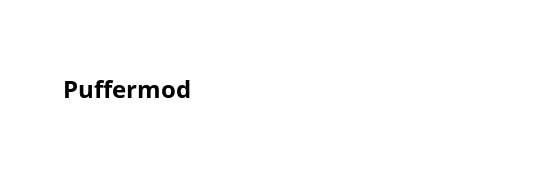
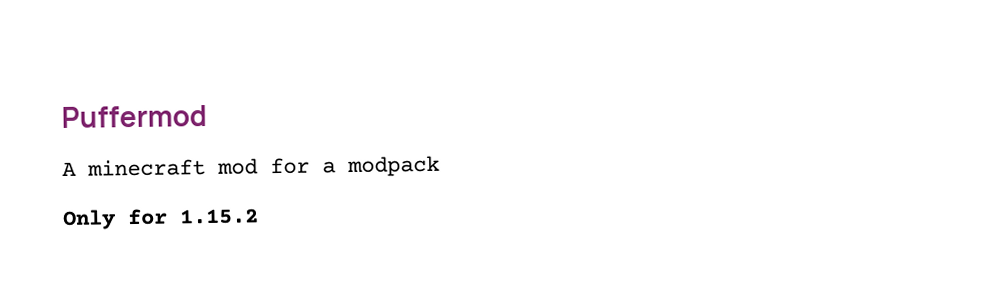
(191, 89) none -> [62,155,440,178] [62,208,259,230] // A minecraft mod for a modpack // Only for 1.15.2

